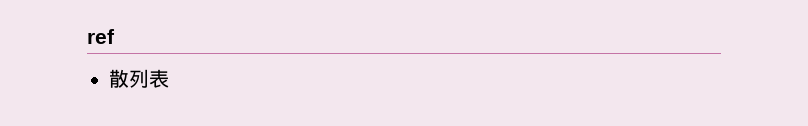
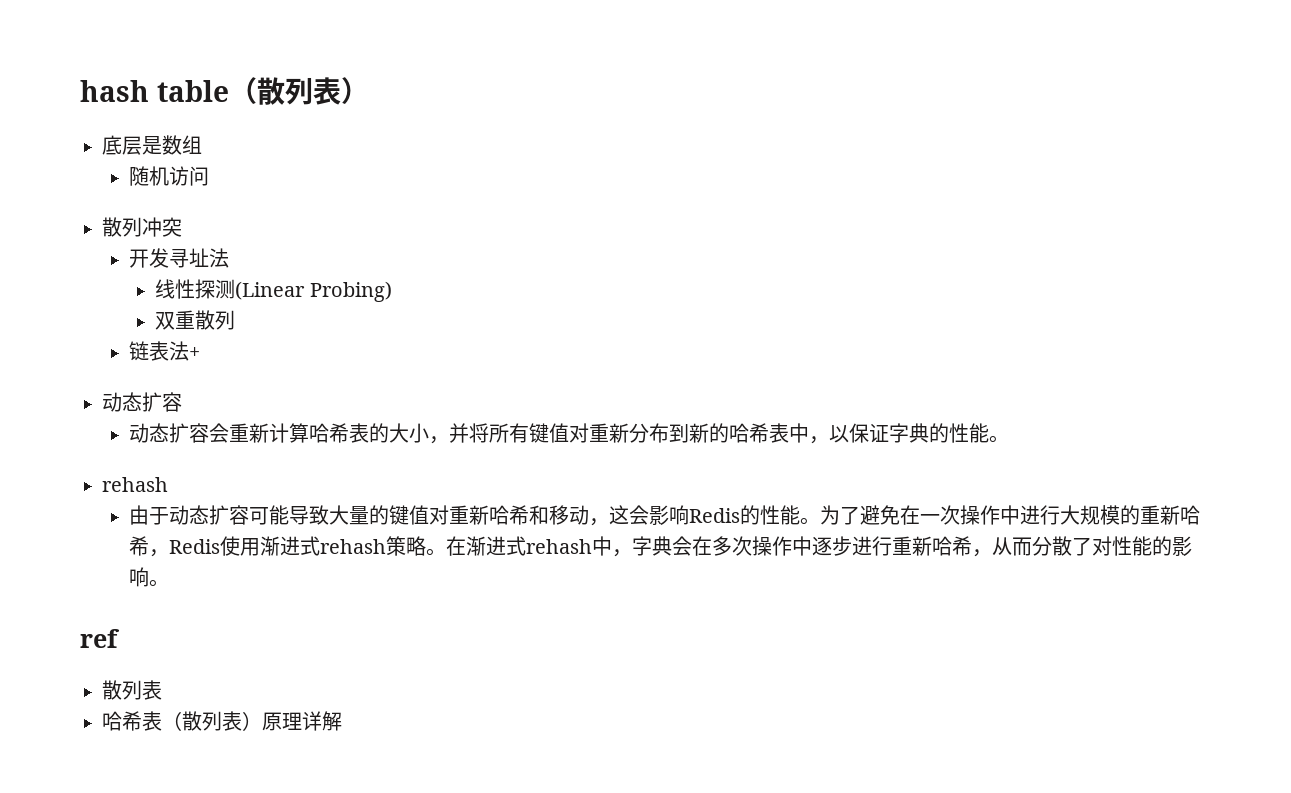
[87,29,115,44] [109,69,169,88] ref // 散列表 -> [80,77,369,105] [102,135,202,155] [128,166,209,186] [102,217,182,237] [128,248,229,268] [155,279,392,302] [155,310,236,330] [128,341,200,361] [102,392,182,412] [128,423,1009,444] [102,477,168,492] [128,505,1200,526] [128,536,1192,557] [128,567,169,587] [80,629,120,648] [102,680,162,700] [102,711,342,731] hash table（散列表） // 底层是数组 // 随机访问 // 散列冲突 // 开发寻址法 // 线性探测(Linear Probing) // 双重散列 // 链表法+ // 动态扩容 // 动态扩容会重新计算哈希表的大小，并将所有键值对重新分布到新的哈希表中，以保证字典的性能。 // rehash // 由于动态扩容可能导致大量的键值对重新哈希和移动，这会影响Redis的性能。为了避免在一次操作中进行大规模的重新哈希，Redis使用渐进式rehash策略。在渐进式rehash中，字典会在多次操作中逐步进行重新哈希，从而分散了对性能的影响。 // ref // 散列表 // 哈希表（散列表）原理详解

